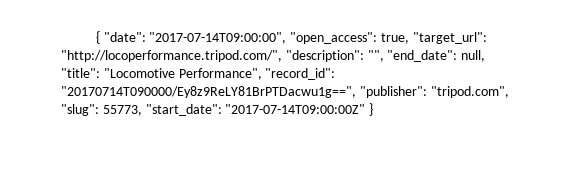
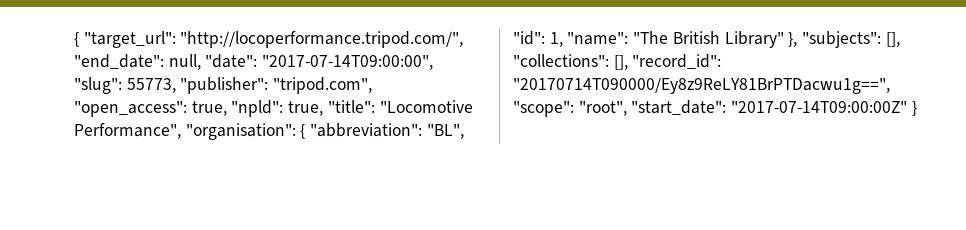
[95,31,487,44] [61,50,486,62] [61,68,336,80] [61,86,509,98] [61,104,142,116] { "date": "2017-07-14T09:00:00", "open_access": true, "target_url": "http://locoperformance.tripod.com/", "description": "", "end_date": null, "title": "Locomotive Performance", "record_id": "20170714T090000/Ey8z9ReLY81BrPTDacwu1g==", "publisher": "tripod.com", "slug": 55773, -> [74,31,464,48] [74,54,434,70] [74,77,373,94] [74,100,473,117] [74,123,464,140] [513,31,900,48] [513,54,722,70] [513,77,890,94] [513,101,627,117] { "target_url": "http://locoperformance.tripod.com/", "end_date": null, "date": "2017-07-14T09:00:00", "slug": 55773, "publisher": "tripod.com", "open_access": true, "npld": true, "title": "Locomotive Performance", "organisation": { "abbreviation": "BL", "id": 1, "name": "The British Library" }, "subjects": [], "collections": [], "record_id": "20170714T090000/Ey8z9ReLY81BrPTDacwu1g==", "scope": "root",

